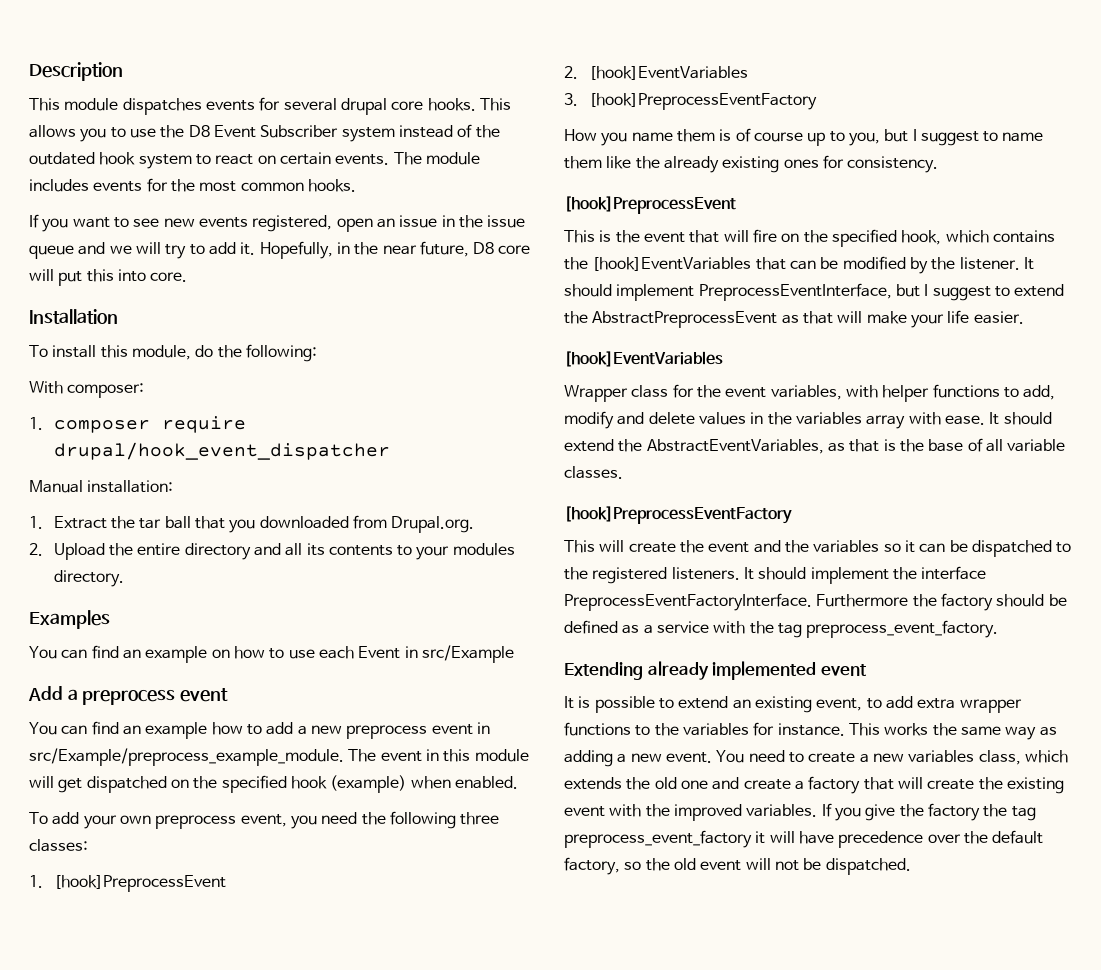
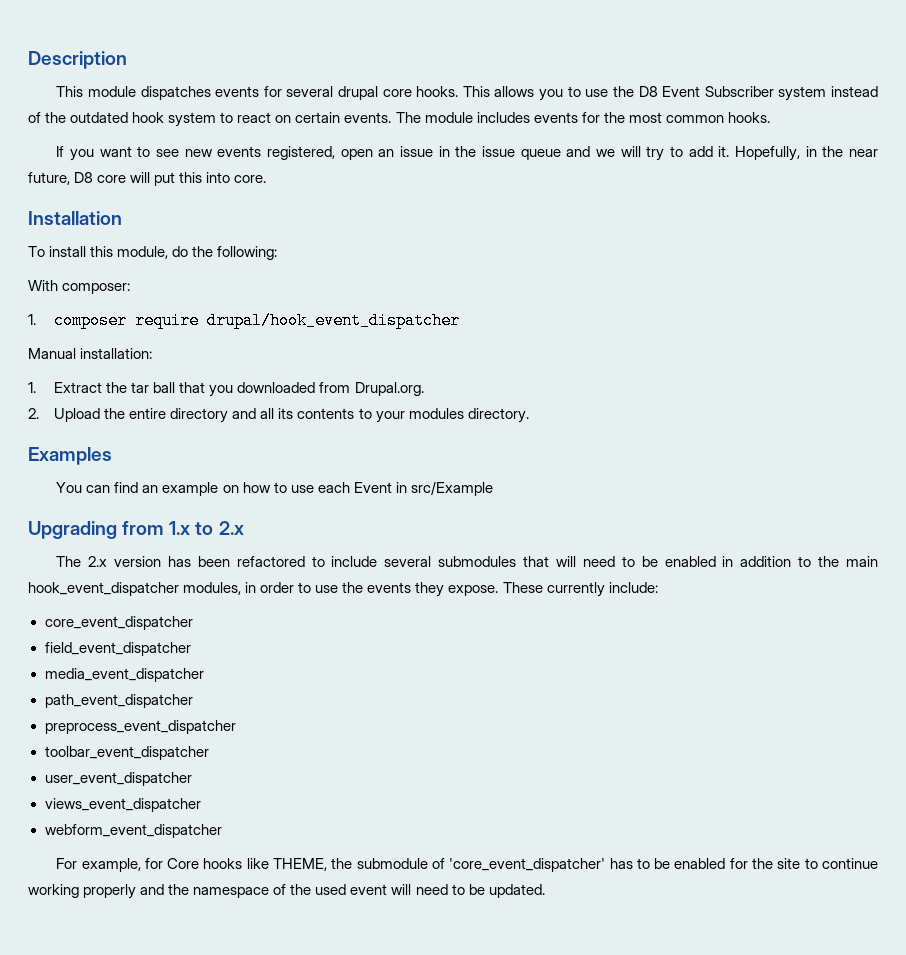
[28,686,229,705] [29,721,490,739] [29,748,529,766] [29,775,518,793] [29,811,500,829] [29,839,88,852] [29,875,226,892] [564,66,748,80] [564,93,817,110] [564,128,1044,146] [564,155,939,173] [564,196,736,214] [564,229,1055,247] [564,256,1034,274] [564,283,1065,301] [564,310,1024,328] [564,351,723,367] [564,384,1056,402] [564,411,1052,429] [564,438,1066,454] [564,466,623,479] [564,506,792,524] [564,540,1072,557] [564,566,987,584] [564,593,1067,611] [564,620,999,638] [564,661,867,680] [564,696,1022,713] [564,722,1057,740] [564,750,1068,767] [564,776,1064,794] [564,803,1036,821] [564,830,1044,848] [564,857,911,875] Add a preprocess event // You can find an example how to add a new preprocess event in src/Example/preprocess_example_module. The event in this module will get dispatched on the specified hook (example) when enabled. // To add your own preprocess event, you need the following three classes: // 1. [hook]PreprocessEvent // 2. [hook]EventVariables // 3. [hook]PreprocessEventFactory // How you name them is of course up to you, but I suggest to name them like the already existing ones for consistency. // [hook]PreprocessEvent // This is the event that will fire on the specified hook, which contains the [hook]EventVariables that can be modified by the listener. It should implement PreprocessEventInterface, but I suggest to extend the AbstractPreprocessEvent as that will make your life easier. // [hook]EventVariables // Wrapper class for the event variables, with helper functions to add, modify and delete values in the variables array with ease. It should extend the AbstractEventVariables, as that is the base of all variable classes. // [hook]PreprocessEventFactory // This will create the event and the variables so it can be dispatched to the registered listeners. It should implement the interface PreprocessEventFactoryInterface. Furthermore the factory should be defined as a service with the tag preprocess_event_factory. // Extending already implemented event // It is possible to extend an existing event, to add extra wrapper functions to the variables for instance. This works the same way as adding a new event. You need to create a new variables class, which extends the old one and create a factory that will create the existing event with the improved variables. If you give the factory the tag preprocess_event_factory it will have precedence over the default factory, so the old event will not be dispatched. -> [28,521,244,539] [56,556,879,567] [28,582,658,597] [44,616,193,630] [44,642,191,656] [44,668,204,682] [44,694,193,708] [44,720,236,734] [44,746,209,760] [44,772,192,786] [44,798,201,812] [44,824,222,838] [56,858,878,872] [28,884,545,899] Upgrading from 1.x to 2.x // The 2.x version has been refactored to include several submodules that will need to be enabled in addition to the main hook_event_dispatcher modules, in order to use the events they expose. These currently include: // core_event_dispatcher // field_event_dispatcher // media_event_dispatcher // path_event_dispatcher // preprocess_event_dispatcher // toolbar_event_dispatcher // user_event_dispatcher // views_event_dispatcher // webform_event_dispatcher // For example, for Core hooks like THEME, the submodule of 'core_event_dispatcher' has to be enabled for the site to continue working properly and the namespace of the used event will need to be updated.

